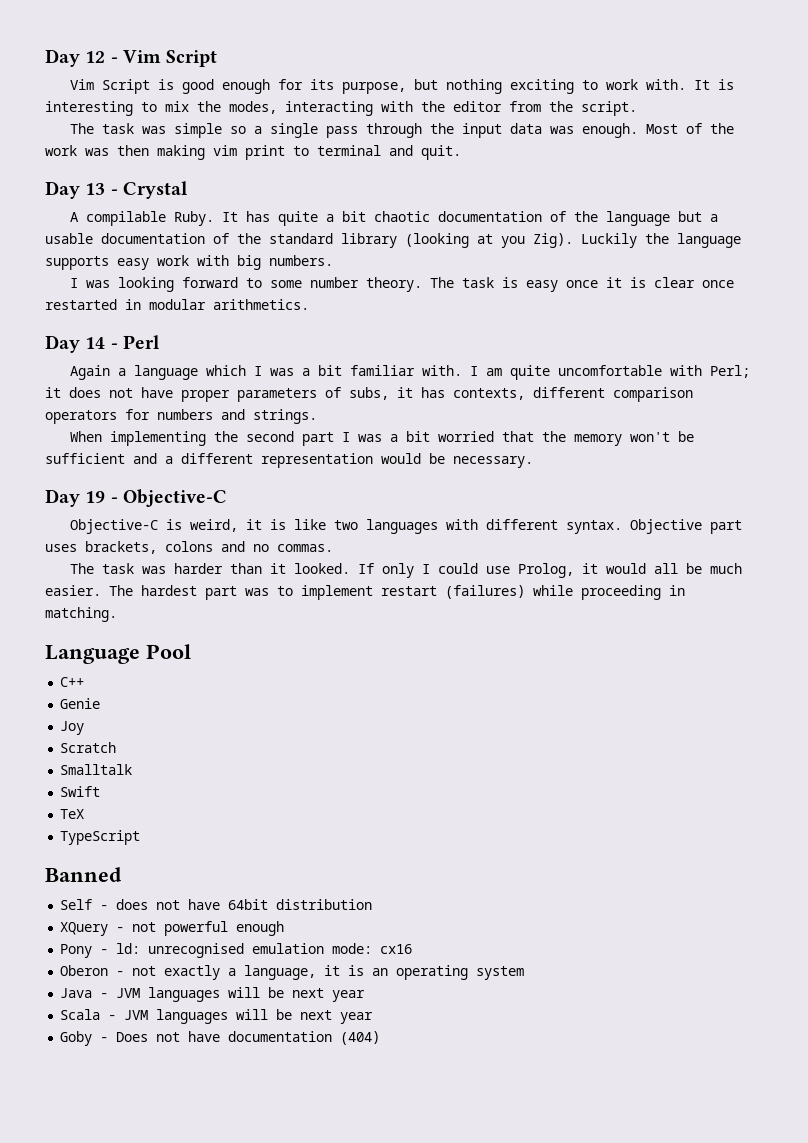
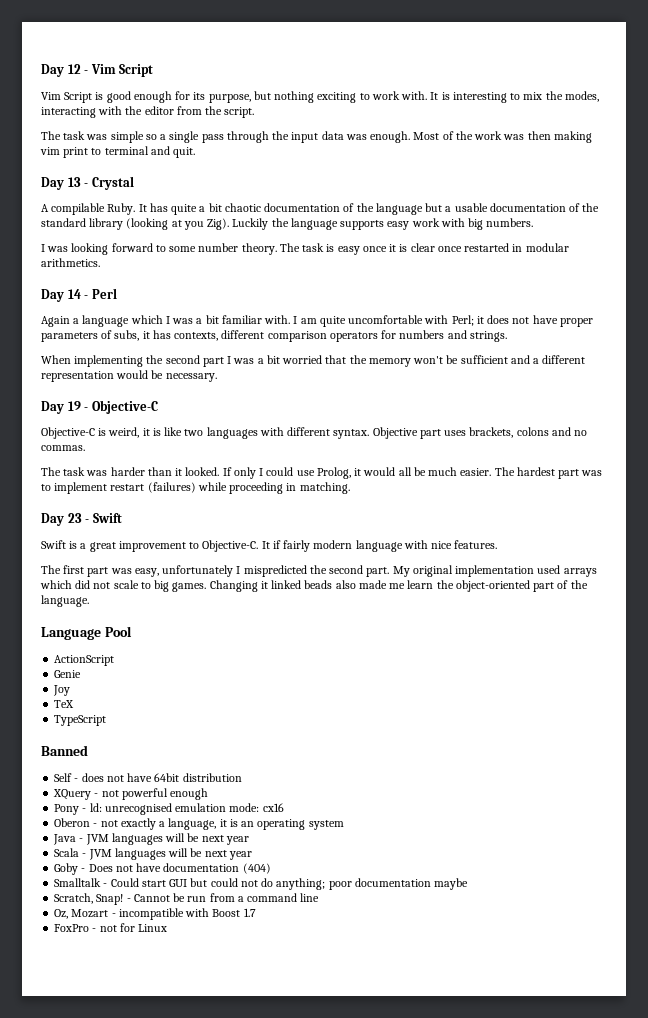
(117, 614) none -> [41,513,122,526] [41,540,498,552] [41,565,597,577] [40,580,588,592] [41,595,89,607] // Day 23 - Swift // Swift is a great improvement to Objective-C. It if fairly modern language with nice features. // The first part was easy, unfortunately I mispredicted the second part. My original implementation used arrays which did not scale to big games. Changing it linked beads also made me learn the object-oriented part of the language.
[60,677,85,687] C++ -> [54,655,115,666] ActionScript
[60,742,117,753] [60,764,133,775] [60,786,101,797] // Scratch // Smalltalk // Swift -> (71, 690) none
(381, 1038) none -> [54,878,469,890] [54,893,320,905] [54,908,256,920] [54,923,168,932] // Smalltalk - Could start GUI but could not do anything; poor documentation maybe // Scratch, Snap! - Cannot be run from a command line // Oz, Mozart - incompatible with Boost 1.7 // FoxPro - not for Linux

